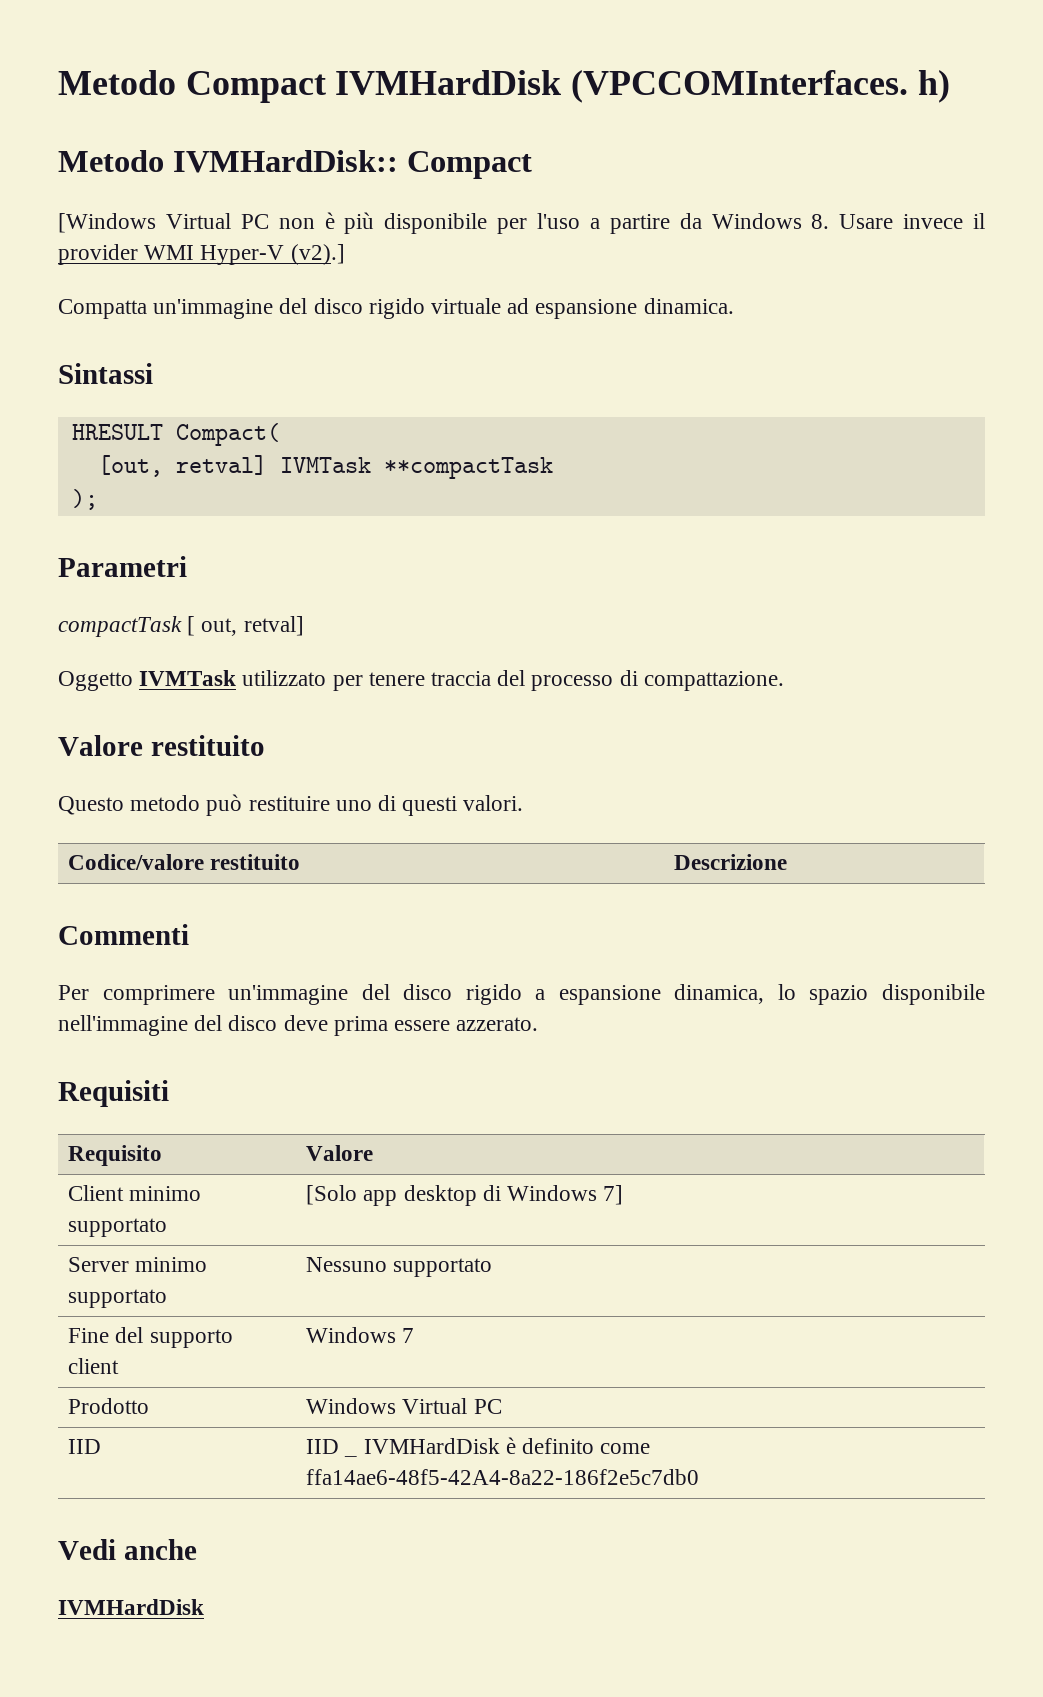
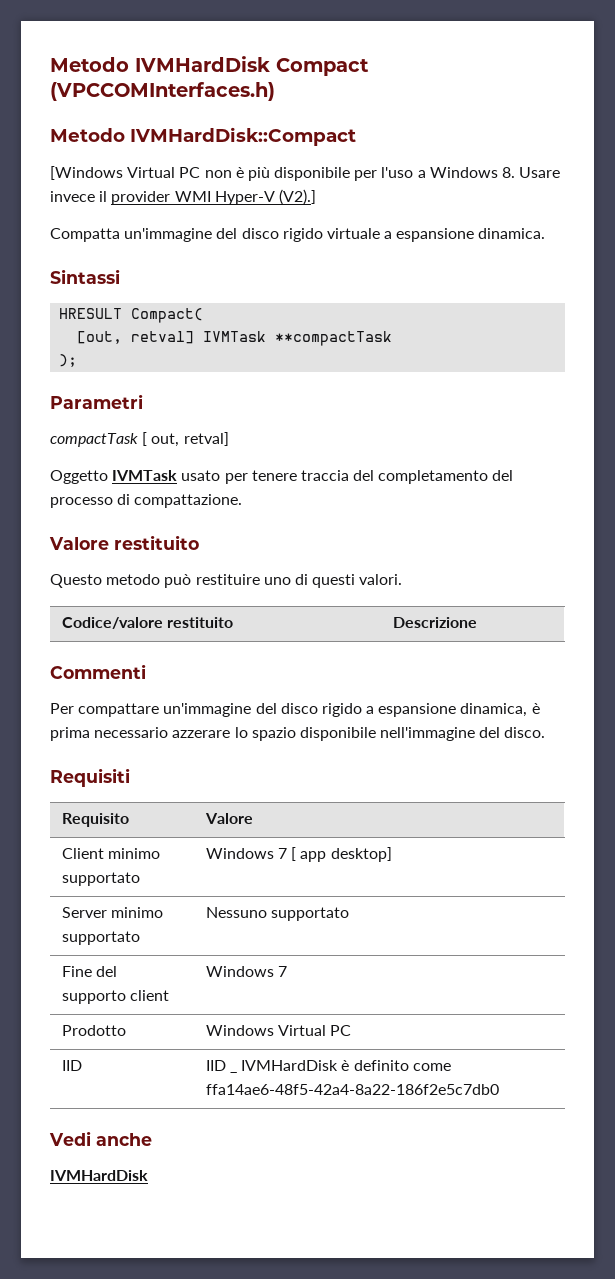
[58,70,950,103] [58,150,532,179] Metodo Compact IVMHardDisk (VPCCOMInterfaces. h) // Metodo IVMHardDisk:: Compact -> [50,56,369,76] [50,82,275,101] [50,127,356,146] Metodo IVMHardDisk Compact (VPCCOMInterfaces.h) // Metodo IVMHardDisk::Compact
[609,213,702,234] partire da -> (426, 174) none
[290,244,345,265] (v2).] -> [278,189,316,205] (V2).]
[507,298,530,314] ad -> [384,231,393,239] a
[242,670,327,686] utilizzato -> [181,470,221,481] usato
(526, 678) none -> [378,470,514,484] completamento del
[102,985,215,1005] comprimere -> [78,703,160,717] compattare
(765, 994) none -> [531,703,540,714] [50,727,231,741] è prima necessario azzerare
[228,1015,539,1036] disco deve prima essere azzerato. -> [504,727,546,738] disco.
[306,1185,624,1206] [Solo app desktop di Windows 7] -> [205,847,392,862] Windows 7 [ app desktop]
[306,1469,700,1485] ffa14ae6-48f5-42A4-8a22-186f2e5c7db0 -> [205,1084,499,1095] ffa14ae6-48f5-42a4-8a22-186f2e5c7db0

